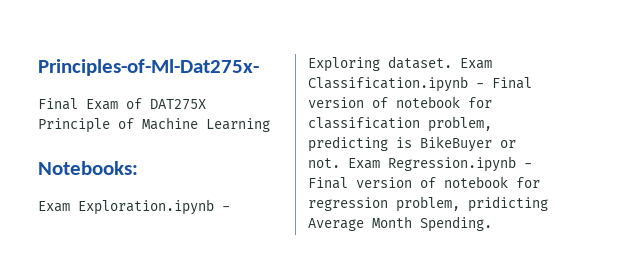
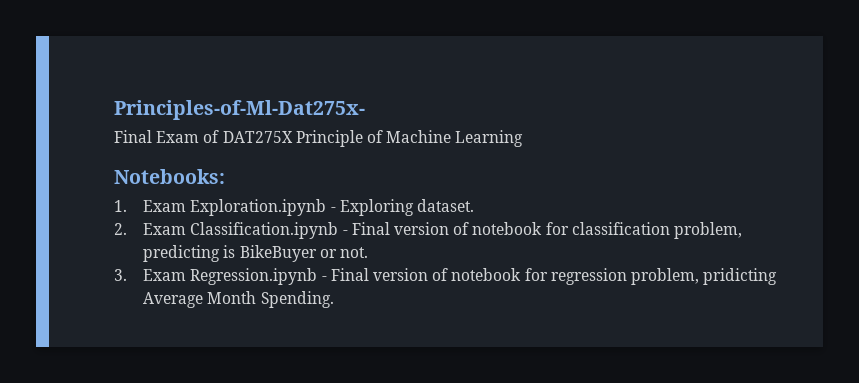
(138, 168) none -> [114,200,127,212] 1.
(452, 62) none -> [114,223,127,235] // 2.
(340, 163) none -> [114,269,127,281] // 3.

